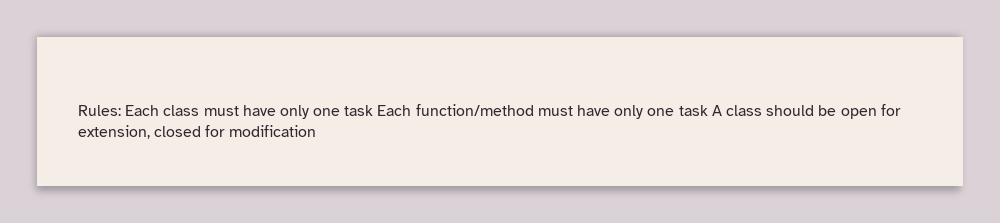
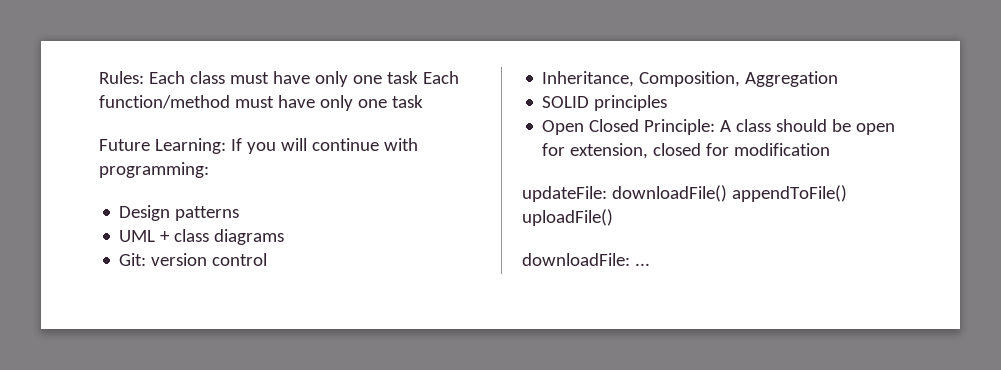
(708, 110) none -> [99,138,418,154] [99,162,209,178] [119,205,240,221] [119,229,285,245] [119,253,268,266] [542,71,839,87] [542,95,668,111] [542,119,716,135] // Future Learning: If you will continue with programming: // Design patterns // UML + class diagrams // Git: version control // Inheritance, Composition, Aggregation // SOLID principles // Open Closed Principle:
(316, 131) none -> [522,185,847,202] [522,209,613,226] [522,253,650,266] // updateFile: downloadFile() appendToFile() uploadFile() // downloadFile: ...

